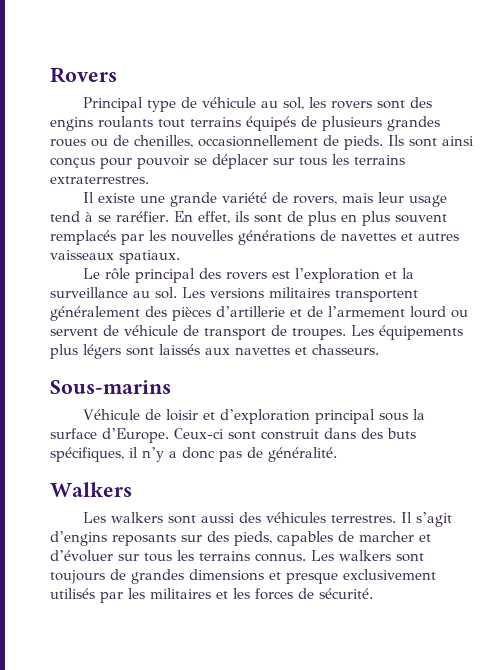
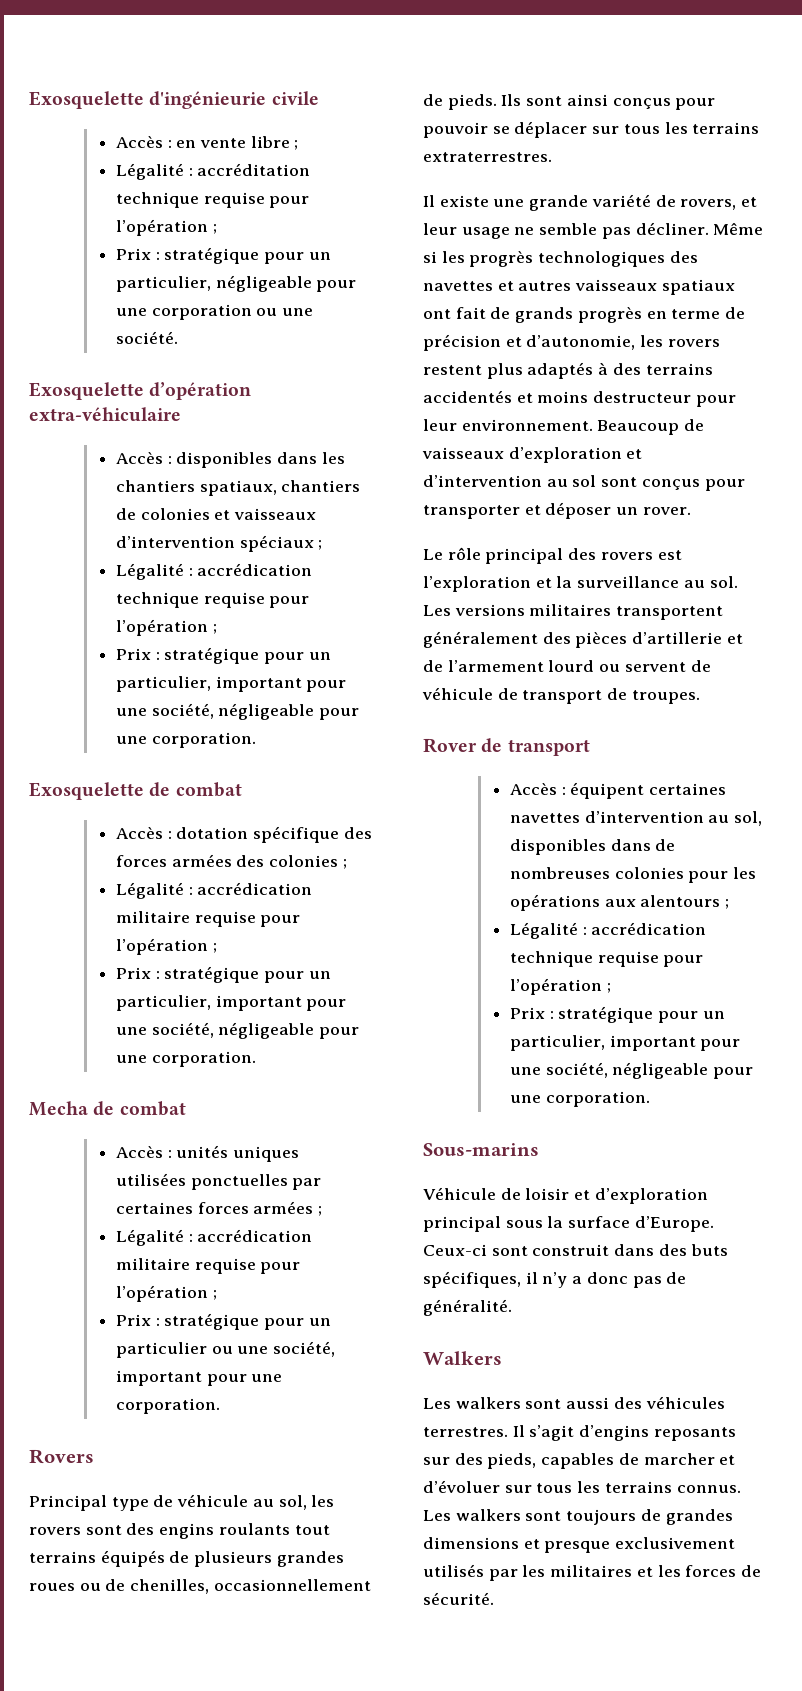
(50, 75) none -> [29,91,319,109] [115,136,299,150] [115,163,311,180] [115,192,310,208] [115,219,217,236] [115,247,331,264] [115,275,357,292] [115,304,314,320] [115,331,178,344] [29,382,252,400] [29,407,181,422] [115,452,345,468] [115,480,361,496] [115,508,317,520] [115,535,323,552] [115,563,313,580] [115,592,310,608] [115,619,217,636] [115,647,331,664] [115,676,347,692] [115,703,360,720] [115,732,256,748] [29,782,242,800] [115,826,372,843] [115,854,347,869] [115,882,313,899] [115,911,301,927] [115,938,217,955] [115,966,331,983] [115,995,347,1011] [115,1022,360,1039] [115,1051,256,1067] [29,1101,186,1116] [115,1145,300,1162] [115,1173,322,1190] [115,1201,323,1216] [115,1229,313,1246] [115,1258,301,1274] [115,1285,217,1302] [115,1313,331,1330] [115,1341,336,1358] [115,1370,283,1386] [115,1398,220,1414] Exosquelette d'ingénieurie civile // Accès : en vente libre ; // Légalité : accréditation technique requise pour l’opération ; // Prix : stratégique pour un particulier, négligeable pour une corporation ou une société. // Exosquelette d’opération extra-véhiculaire // Accès : disponibles dans les chantiers spatiaux, chantiers de colonies et vaisseaux d’intervention spéciaux ; // Légalité : accrédication technique requise pour l’opération ; // Prix : stratégique pour un particulier, important pour une société, négligeable pour une corporation. // Exosquelette de combat // Accès : dotation spécifique des forces armées des colonies ; // Légalité : accrédication militaire requise pour l’opération ; // Prix : stratégique pour un particulier, important pour une société, négligeable pour une corporation. // Mecha de combat // Accès : unités uniques utilisées ponctuelles par certaines forces armées ; // Légalité : accrédication militaire requise pour l’opération ; // Prix : stratégique pour un particulier ou une société, important pour une corporation. //
[342,193,374,203] mais -> [741,197,758,207] et
[50,211,447,226] [50,230,459,245] [50,250,180,264] tend à se raréfier. En effet, ils sont de plus en plus souvent remplacés par les nouvelles générations de navettes et autres vaisseaux spatiaux. -> [514,222,764,239] [423,251,698,267] [423,279,735,295] [423,307,746,323] [423,334,720,351] [423,362,713,379] [423,390,736,407] [423,419,705,435] [422,447,643,463] [423,475,745,491] [423,502,691,519] ne semble pas décliner. Même si les progrès technologiques des navettes et autres vaisseaux spatiaux ont fait de grands progrès en terme de précision et d’autonomie, les rovers restent plus adaptés à des terrains accidentés et moins destructeur pour leur environnement. Beaucoup de vaisseaux d’exploration et d’intervention au sol sont conçus pour transporter et déposer un rover.
[351,325,463,340] [50,344,379,359] Les équipements plus légers sont laissés aux navettes et chasseurs. -> [423,738,590,756] [509,782,727,799] [509,811,763,826] [509,839,676,855] [509,867,757,883] [509,894,730,911] [509,922,707,939] [509,951,704,967] [509,978,611,995] [509,1006,725,1023] [509,1035,741,1051] [509,1062,754,1079] [509,1091,650,1107] // Rover de transport // Accès : équipent certaines navettes d’intervention au sol, disponibles dans de nombreuses colonies pour les opérations aux alentours ; // Légalité : accrédication technique requise pour l’opération ; // Prix : stratégique pour un particulier, important pour une société, négligeable pour une corporation.

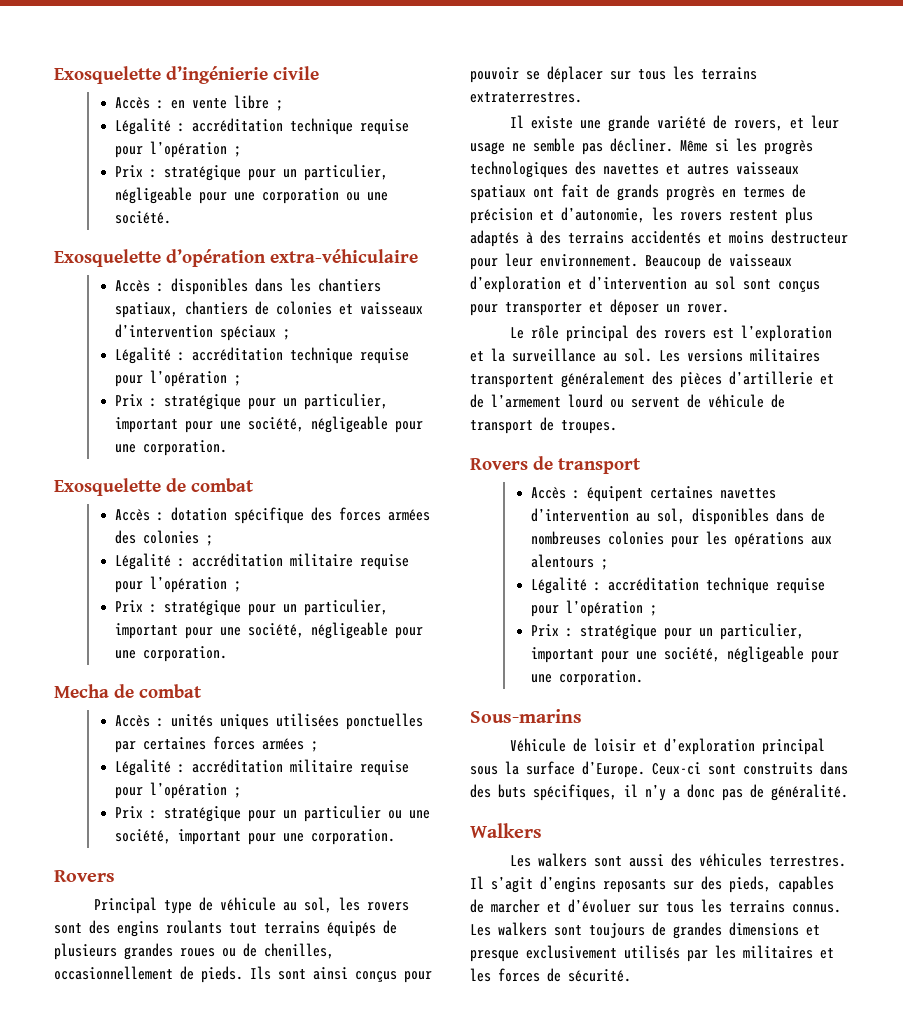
[29,91,267,109] Exosquelette d'ingénieurie -> [54,66,268,84] Exosquelette d’ingénierie
[197,563,313,576] accrédication -> [191,347,283,361] accréditation
[197,882,313,895] accrédication -> [191,553,283,567] accréditation
[197,1229,313,1242] accrédication -> [191,759,283,773] accréditation
[671,309,721,319] terme -> [743,187,785,198] termes
[423,738,477,753] Rover -> [470,458,528,470] Rovers
[591,922,707,935] accrédication -> [607,577,699,591] accréditation
[532,1244,610,1256] construit -> [743,762,813,775] construits

